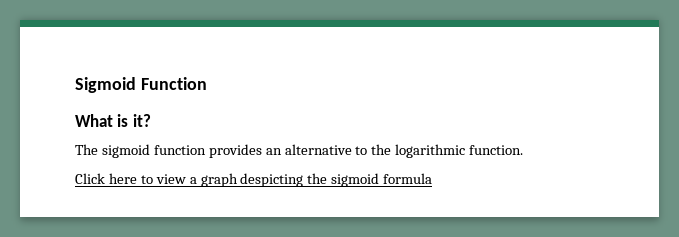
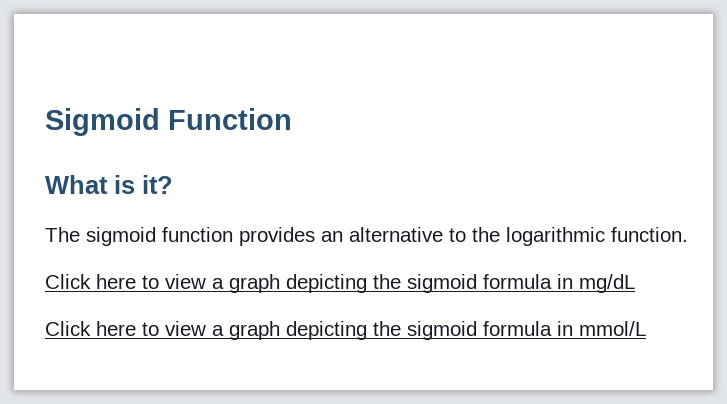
[240,173,433,187] despicting the sigmoid formula -> [286,274,635,293] [45,321,646,340] depicting the sigmoid formula in mg/dL // Click here to view a graph depicting the sigmoid formula in mmol/L

